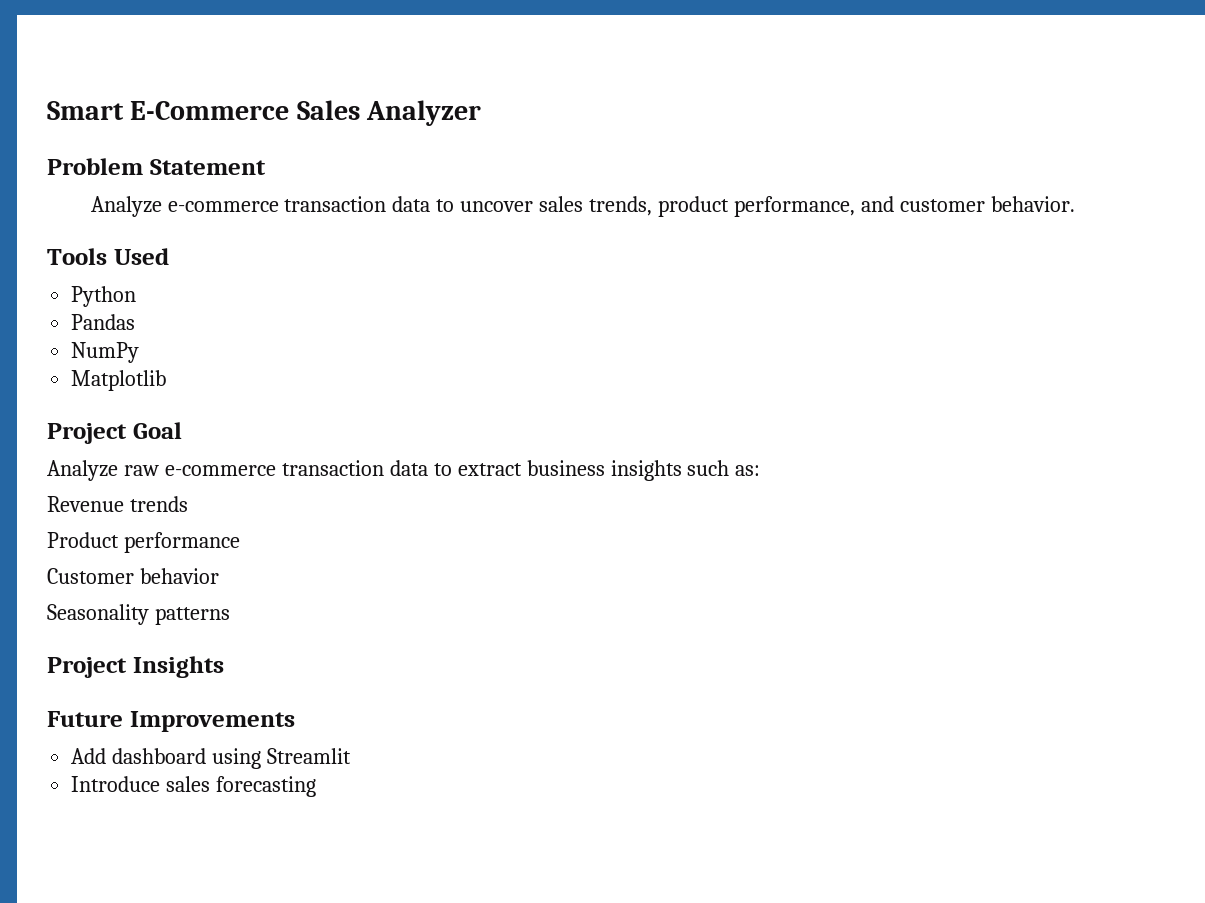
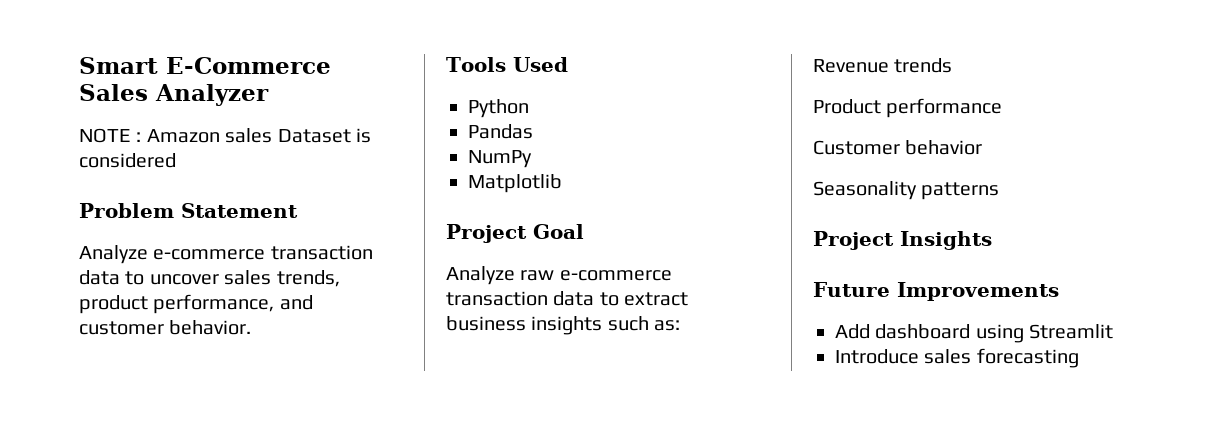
(482, 113) none -> [79,128,371,143] [79,153,176,168] // NOTE : Amazon sales Dataset is considered

